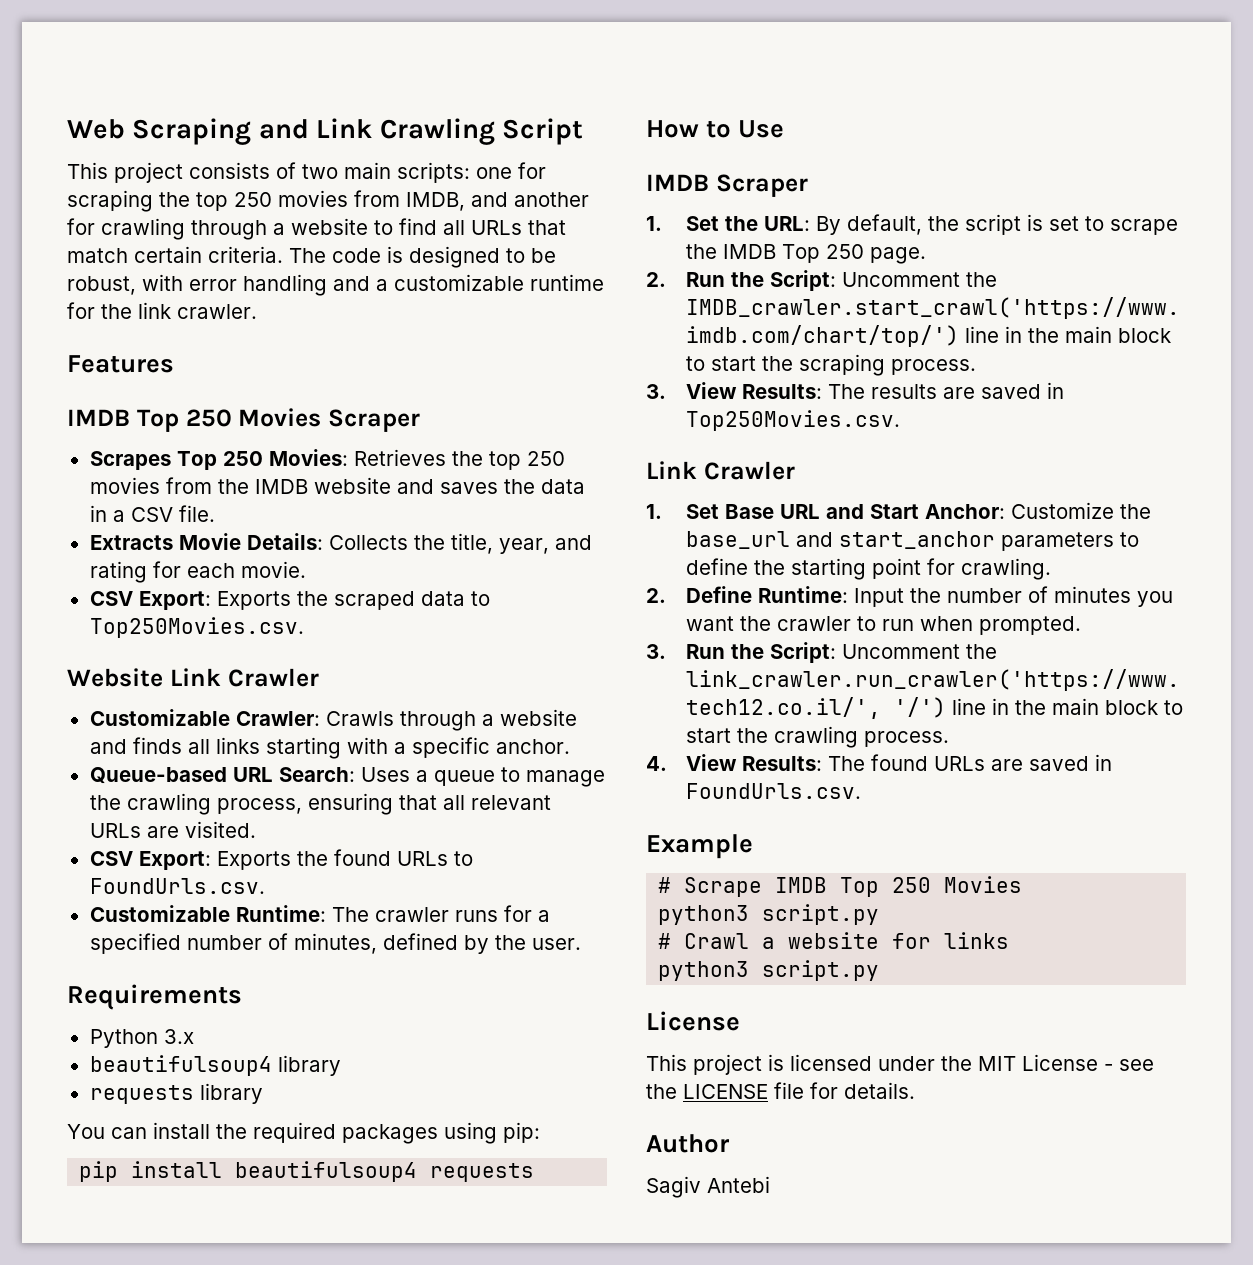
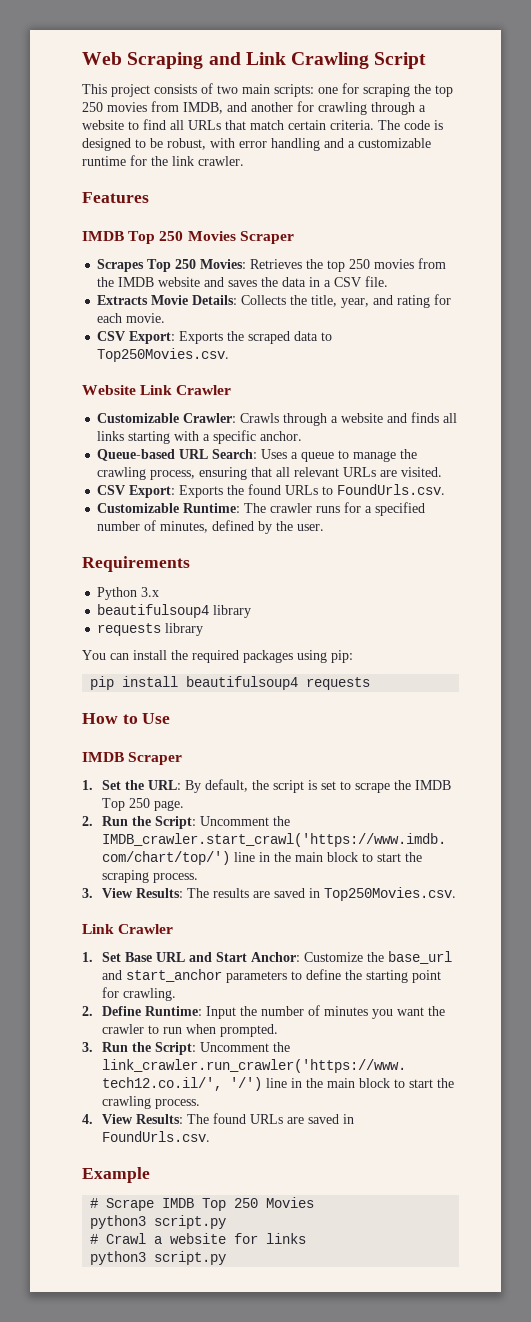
[646,1011,740,1031] [646,1054,1154,1075] [646,1082,915,1099] [646,1134,730,1153] [646,1176,770,1198] // License // This project is licensed under the MIT License - see the LICENSE file for details. // Author // Sagiv Antebi -> (227, 1258) none

